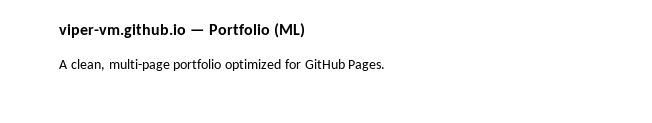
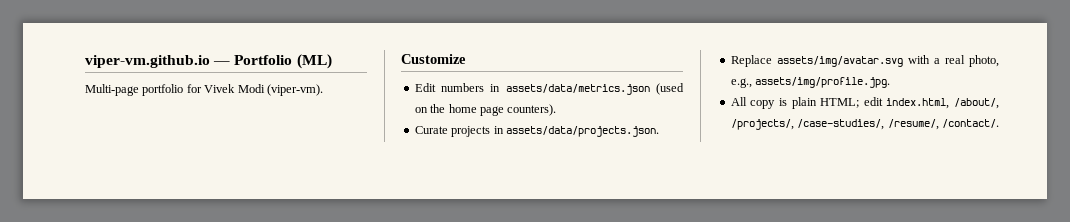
[59,59,386,71] A clean, multi-page portfolio optimized for GitHub Pages. -> [85,84,323,96] [401,54,466,64] [414,83,684,95] [414,104,557,116] [414,126,659,137] [730,55,999,67] [730,77,891,88] [730,97,999,109] [730,119,999,130] Multi-page portfolio for Vivek Modi (viper-vm). // Customize // Edit numbers in assets/data/metrics.json (used on the home page counters). // Curate projects in assets/data/projects.json. // Replace assets/img/avatar.svg with a real photo, e.g., assets/img/profile.jpg. // All copy is plain HTML; edit index.html, /about/, /projects/, /case-studies/, /resume/, /contact/.

